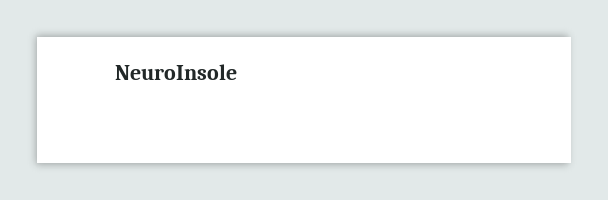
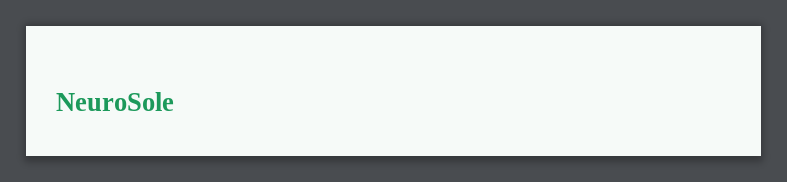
[115,64,237,80] NeuroInsole -> [56,92,174,111] NeuroSole

